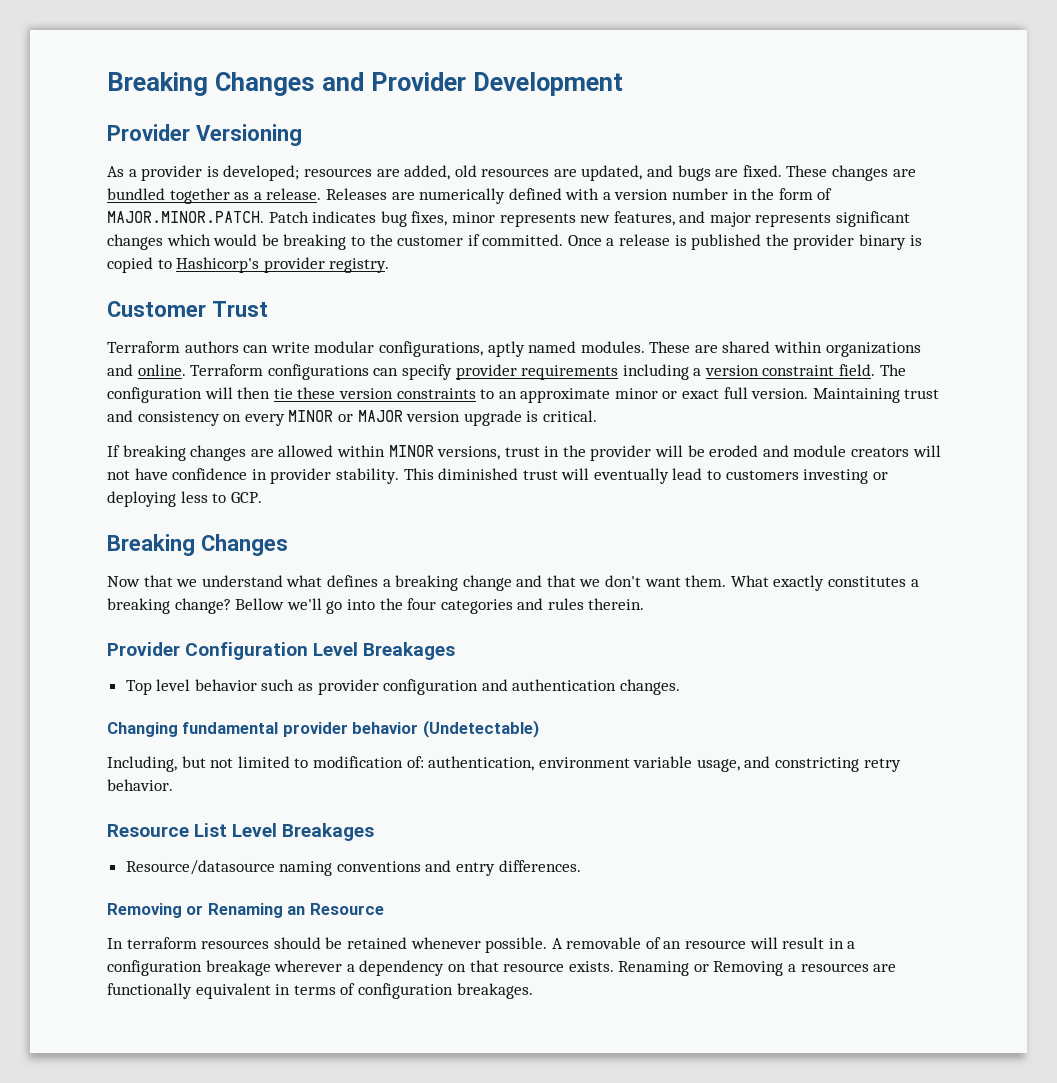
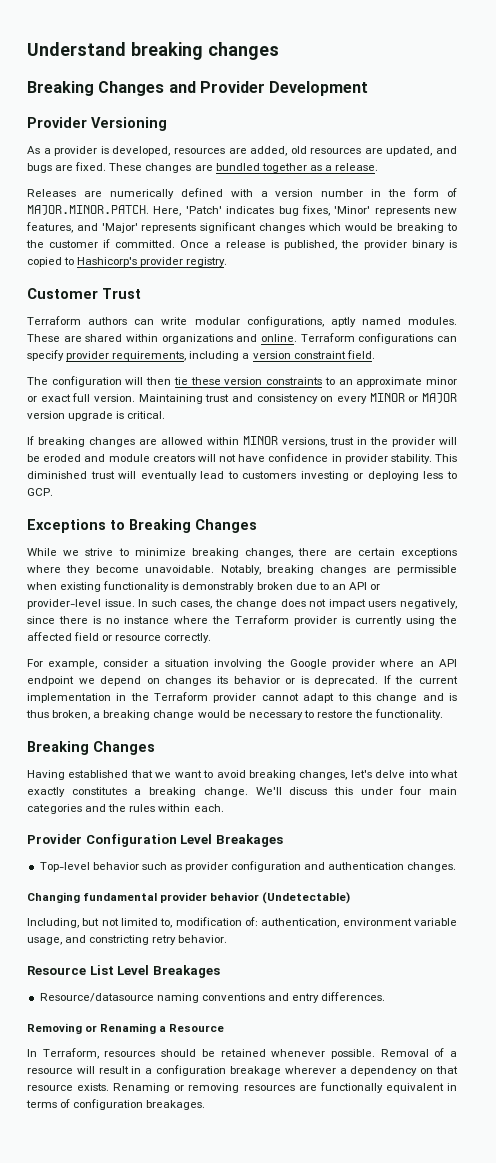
(107, 84) none -> [27,42,279,60] Understand breaking changes //
[223,165,300,181] developed; -> [112,146,171,156] developed,
(322, 194) none -> (379, 167) //
[268,211,309,223] Patch -> [153,206,222,216] Here, 'Patch'
[451,212,495,223] minor -> [334,206,371,214] 'Minor'
[709,212,751,227] major -> [101,223,138,233] 'Major'
[691,234,762,250] published -> [284,240,337,250] published,
[521,365,619,380] requirements -> [112,351,187,361] requirements,
(876, 370) none -> (375, 354) //
[107,534,288,556] [107,575,919,591] [107,598,645,614] Breaking Changes // Now that we understand what defines a breaking change and that we don't want them. What exactly constitutes a breaking change? Bellow we'll go into the four categories and rules therein. -> [27,519,257,533] [27,548,457,558] [27,565,457,575] [27,581,381,592] [27,599,457,609] [27,615,457,626] [27,632,212,643] [27,659,457,669] [27,675,458,686] [27,692,458,703] [26,709,444,720] [27,741,155,755] [27,770,459,780] [27,786,457,797] [27,804,224,814] Exceptions to Breaking Changes // While we strive to minimize breaking changes, there are certain exceptions where they become unavoidable. Notably, breaking changes are permissible when existing functionality is demonstrably broken due to an API or provider-level issue. In such cases, the change does not impact users negatively, since there is no instance where the Terraform provider is currently using the affected field or resource correctly. // For example, consider a situation involving the Google provider where an API endpoint we depend on changes its behavior or is deprecated. If the current implementation in the Terraform provider cannot adapt to this change and is thus broken, a breaking change would be necessary to restore the functionality. // Breaking Changes // Having established that we want to avoid breaking changes, let's delve into what exactly constitutes a breaking change. We'll discuss this under four main categories and the rules within each.
[125,679,191,695] Top level -> [39,862,90,872] Top-level
[294,758,309,768] to -> [160,918,173,928] to,
[287,906,306,915] an -> [159,1026,167,1032] a
[126,937,197,949] terraform -> [42,1048,99,1059] Terraform,
[551,937,682,949] A removable of an -> [380,1048,457,1057] Removal of a
[713,961,797,976] Removing a -> [188,1083,240,1093] removing

